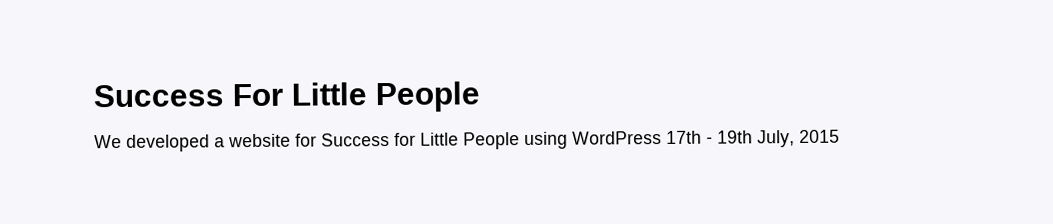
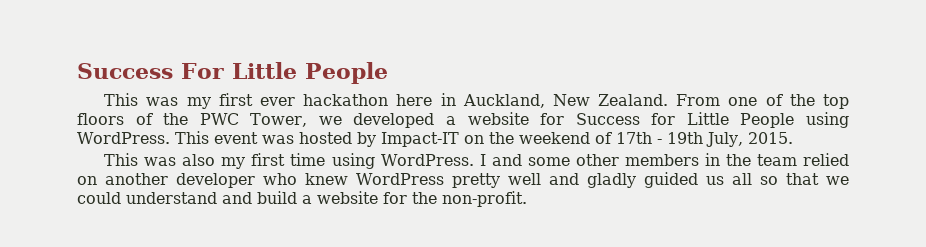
[94,134,122,149] We -> [104,93,850,109] [77,113,342,127] This was my first ever hackathon here in Auckland, New Zealand. From one of the top floors of the PWC Tower, we
[572,129,840,148] WordPress 17th - 19th July, 2015 -> [77,131,793,147] [104,153,849,169] [77,172,849,188] [77,191,527,207] WordPress. This event was hosted by Impact-IT on the weekend of 17th - 19th July, 2015. // This was also my first time using WordPress. I and some other members in the team relied on another developer who knew WordPress pretty well and gladly guided us all so that we could understand and build a website for the non-profit.

